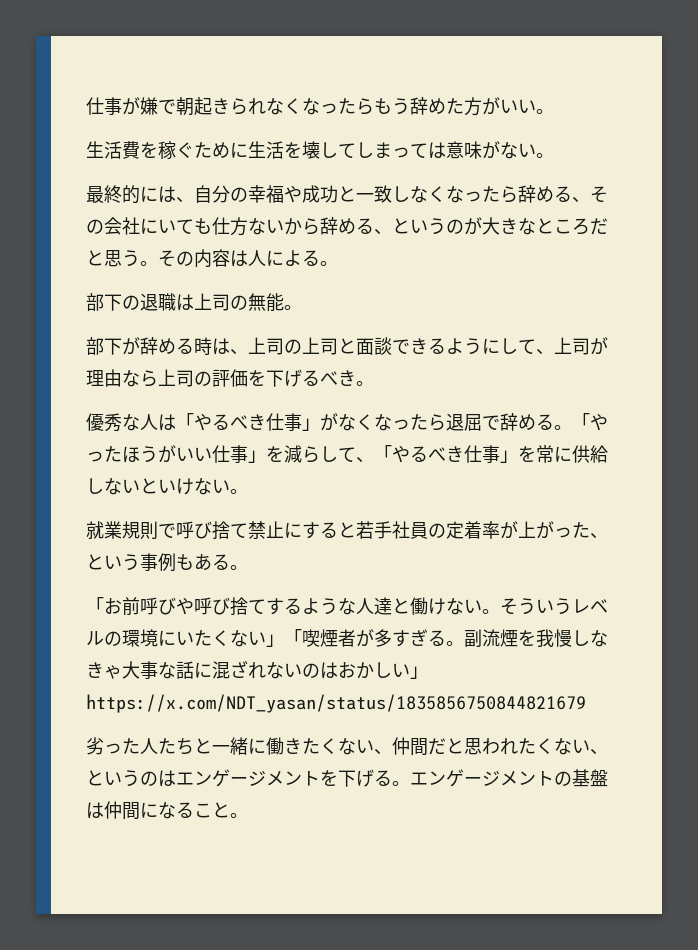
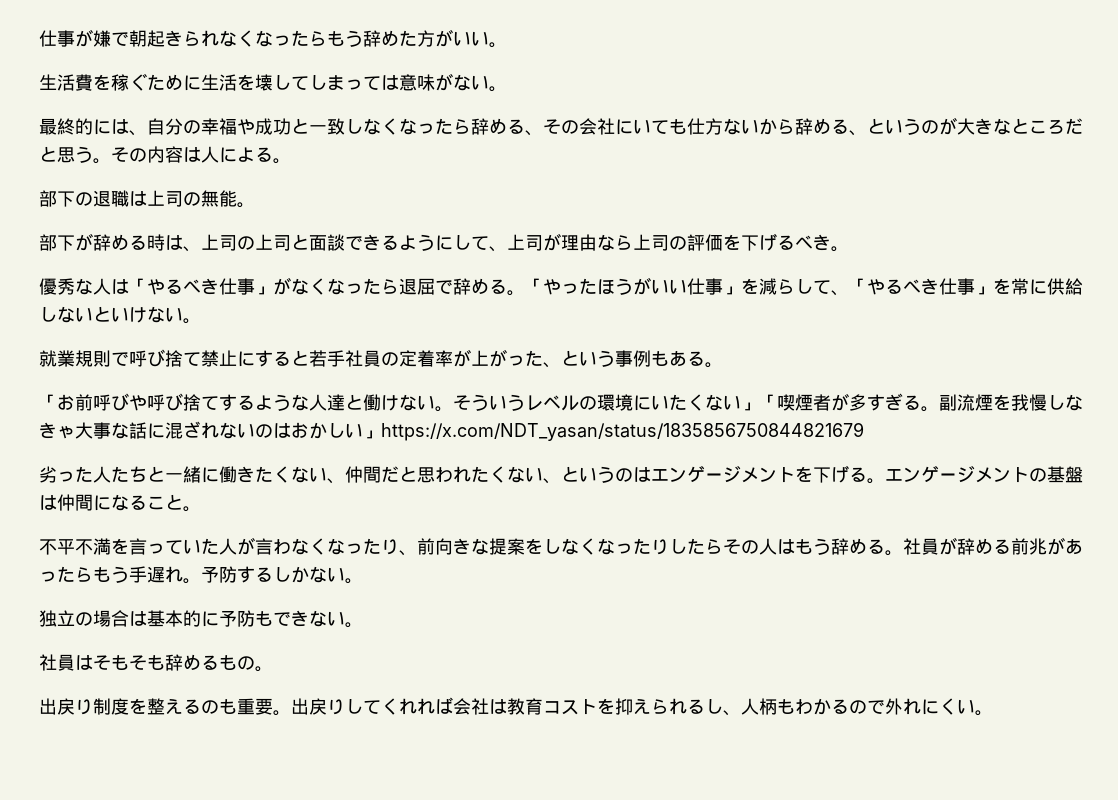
(248, 815) none -> [39,537,1083,556] [39,566,363,584] [39,610,363,628] [39,654,273,672] [39,697,993,716] // 不平不満を言っていた人が言わなくなったり、前向きな提案をしなくなったりしたらその人はもう辞める。社員が辞める前兆があったらもう手遅れ。予防するしかない。 // 独立の場合は基本的に予防もできない。 // 社員はそもそも辞めるもの。 // 出戻り制度を整えるのも重要。出戻りしてくれれば会社は教育コストを抑えられるし、人柄もわかるので外れにくい。

